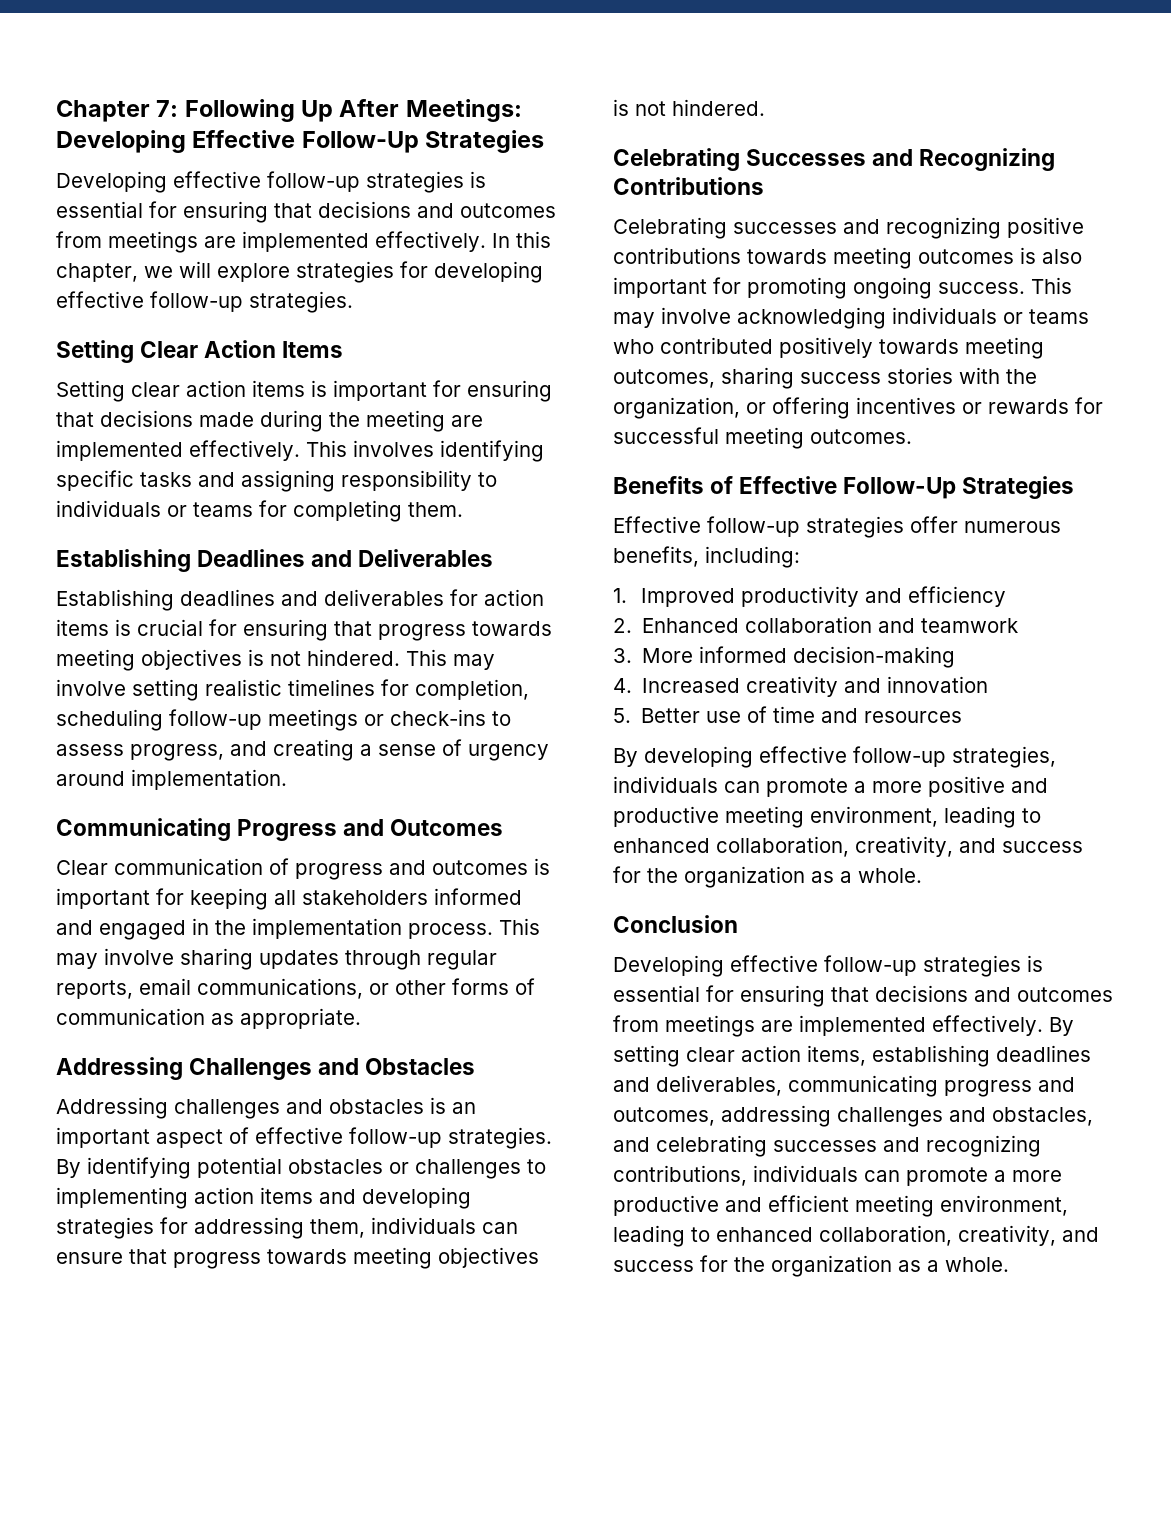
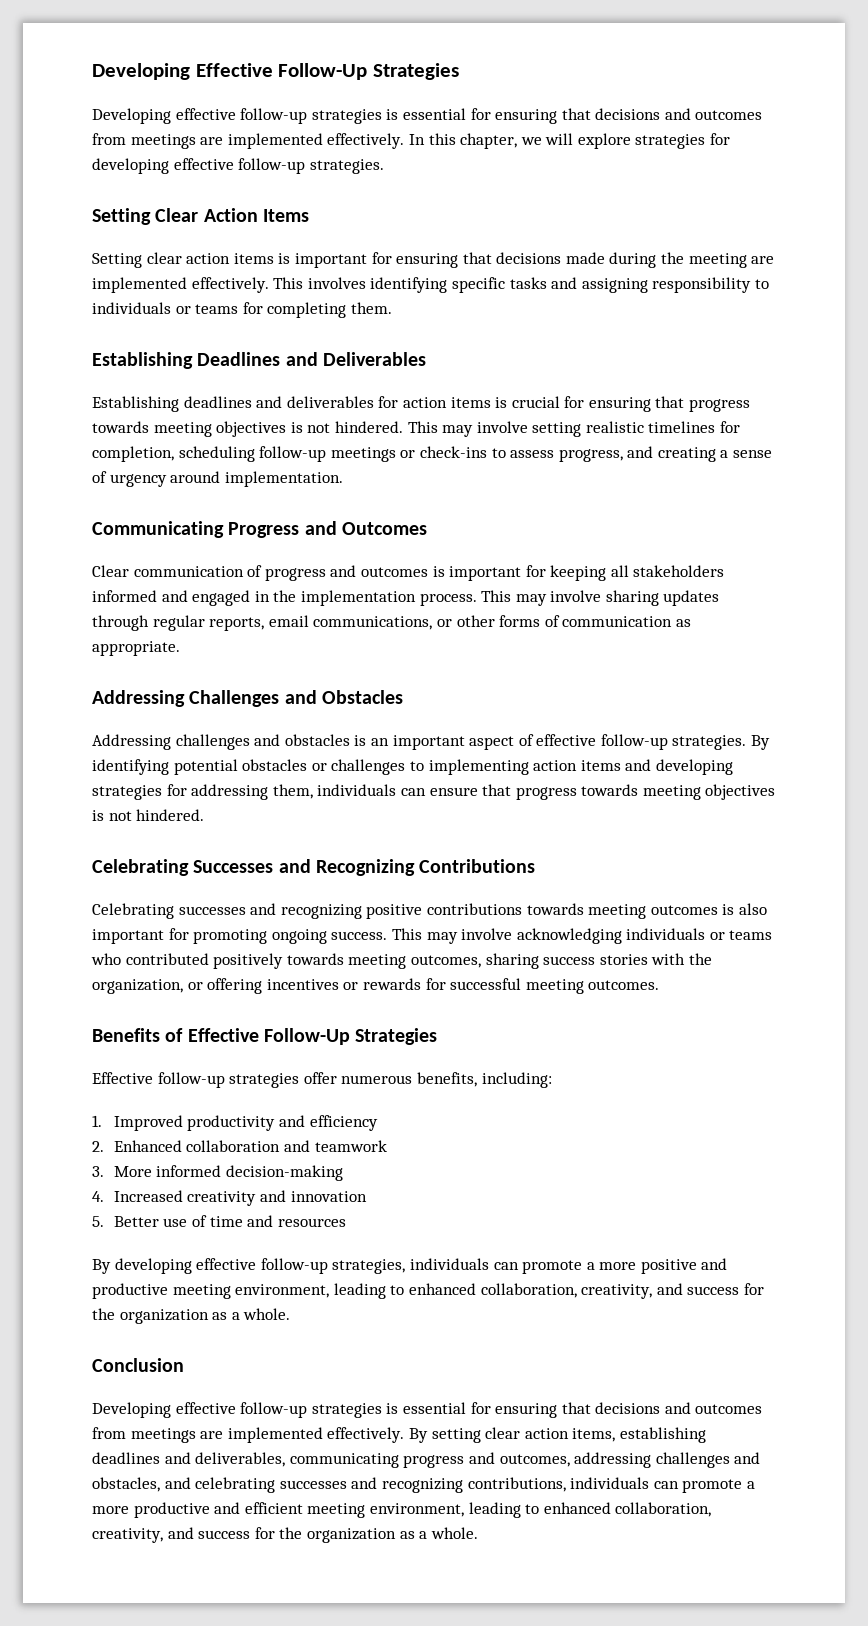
[56,99,522,122] Chapter 7: Following Up After Meetings: -> (92, 71) none

